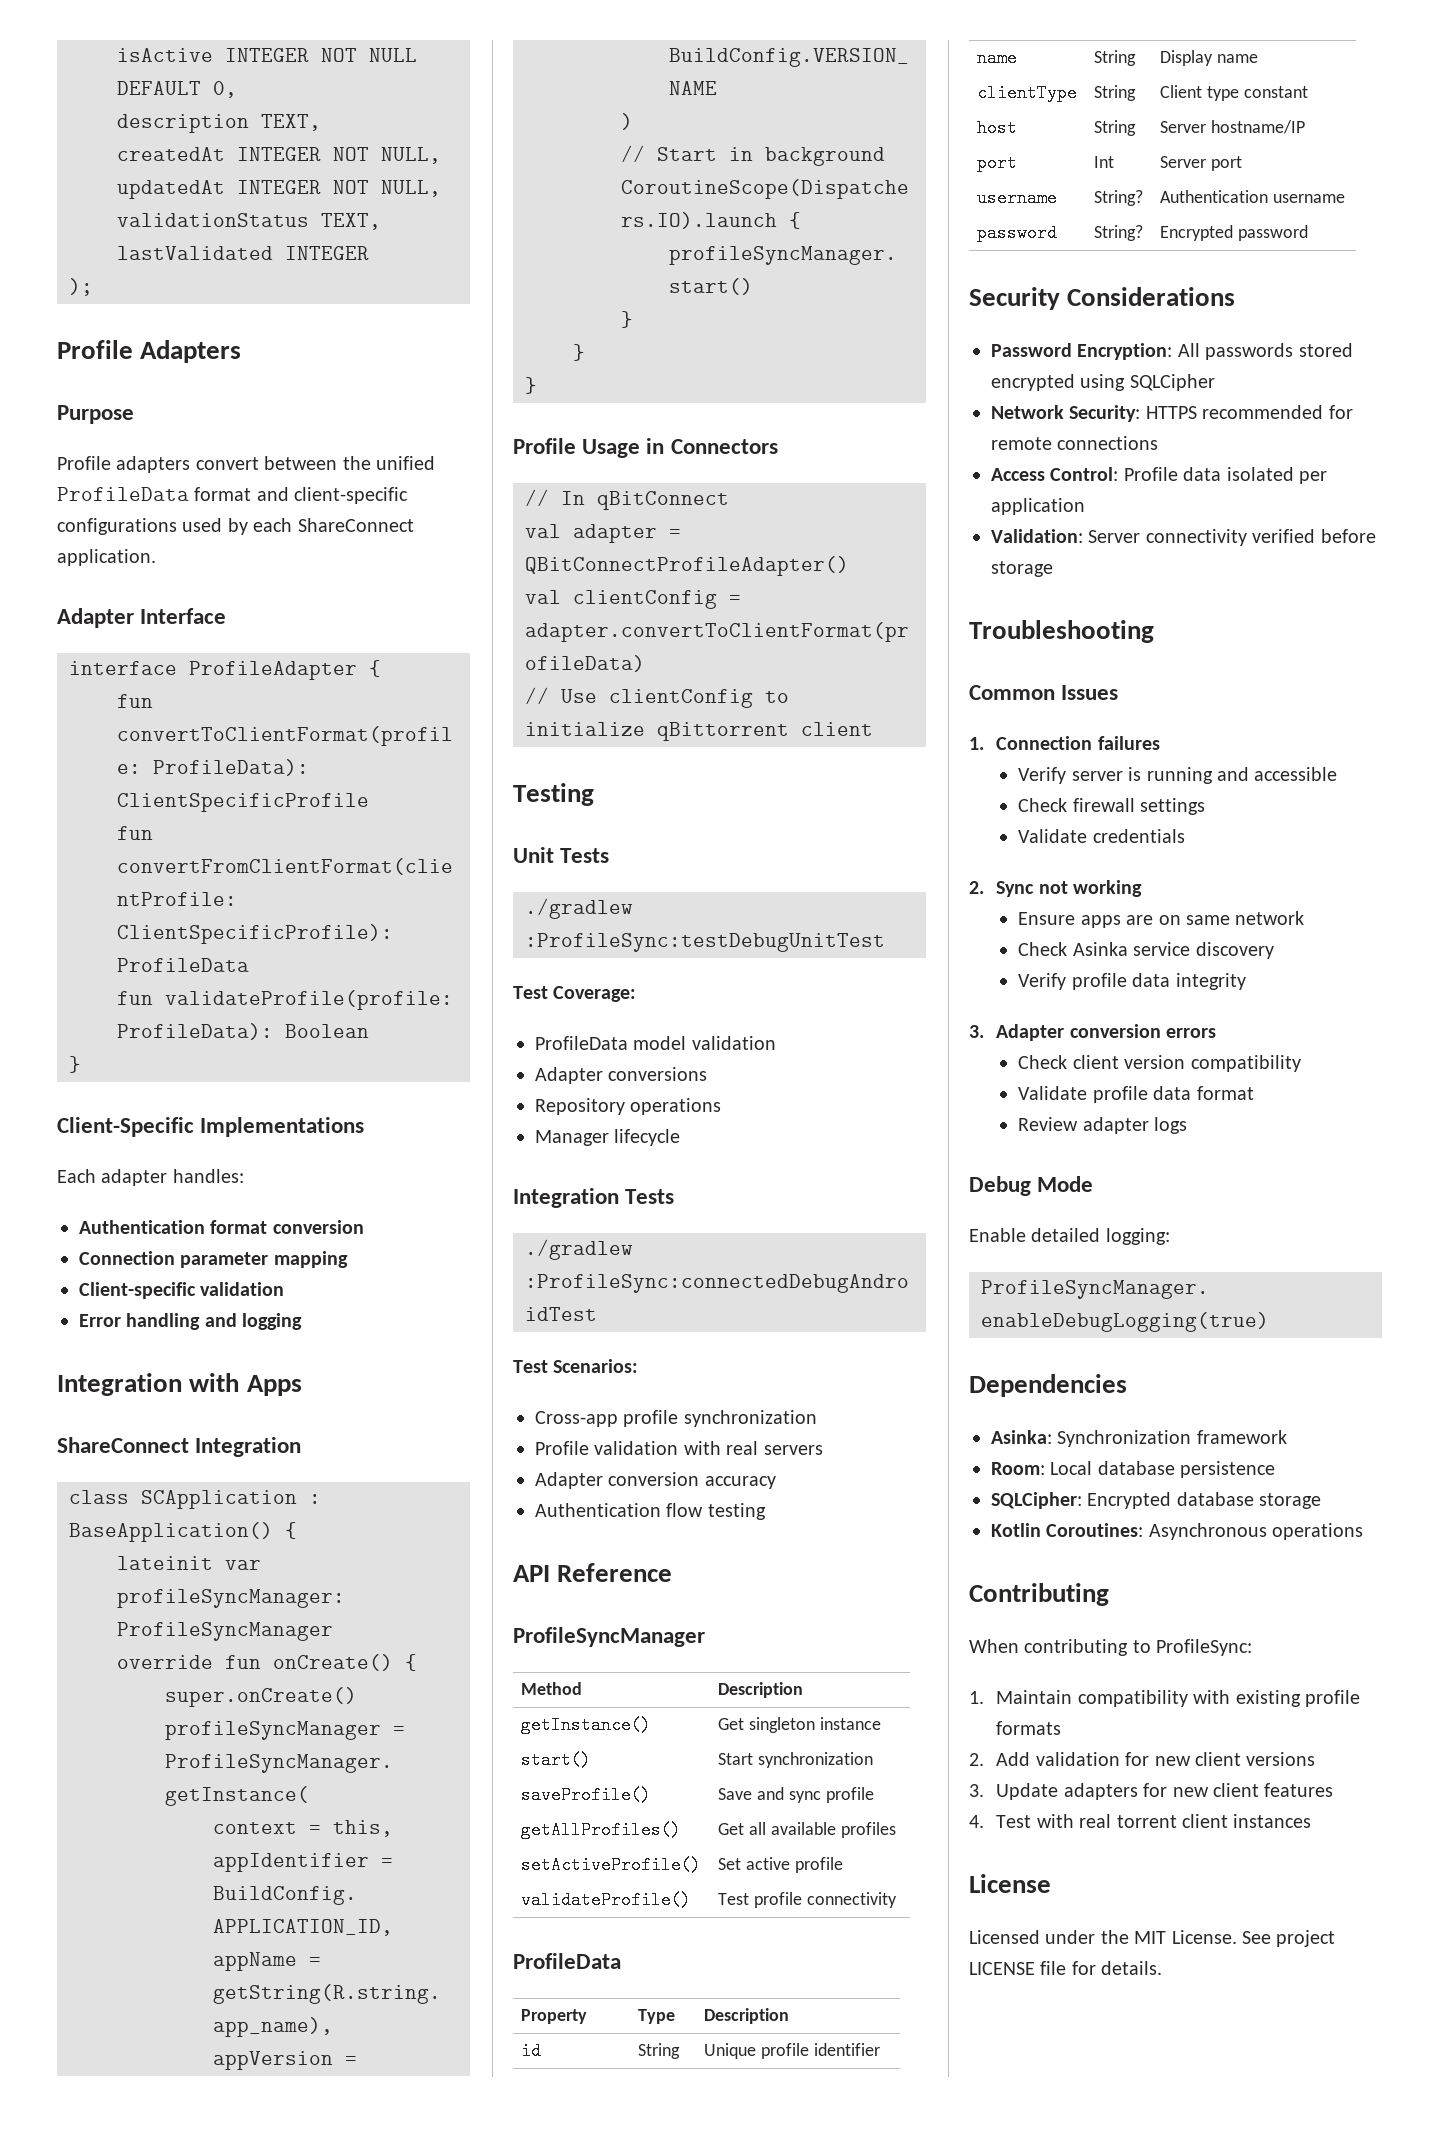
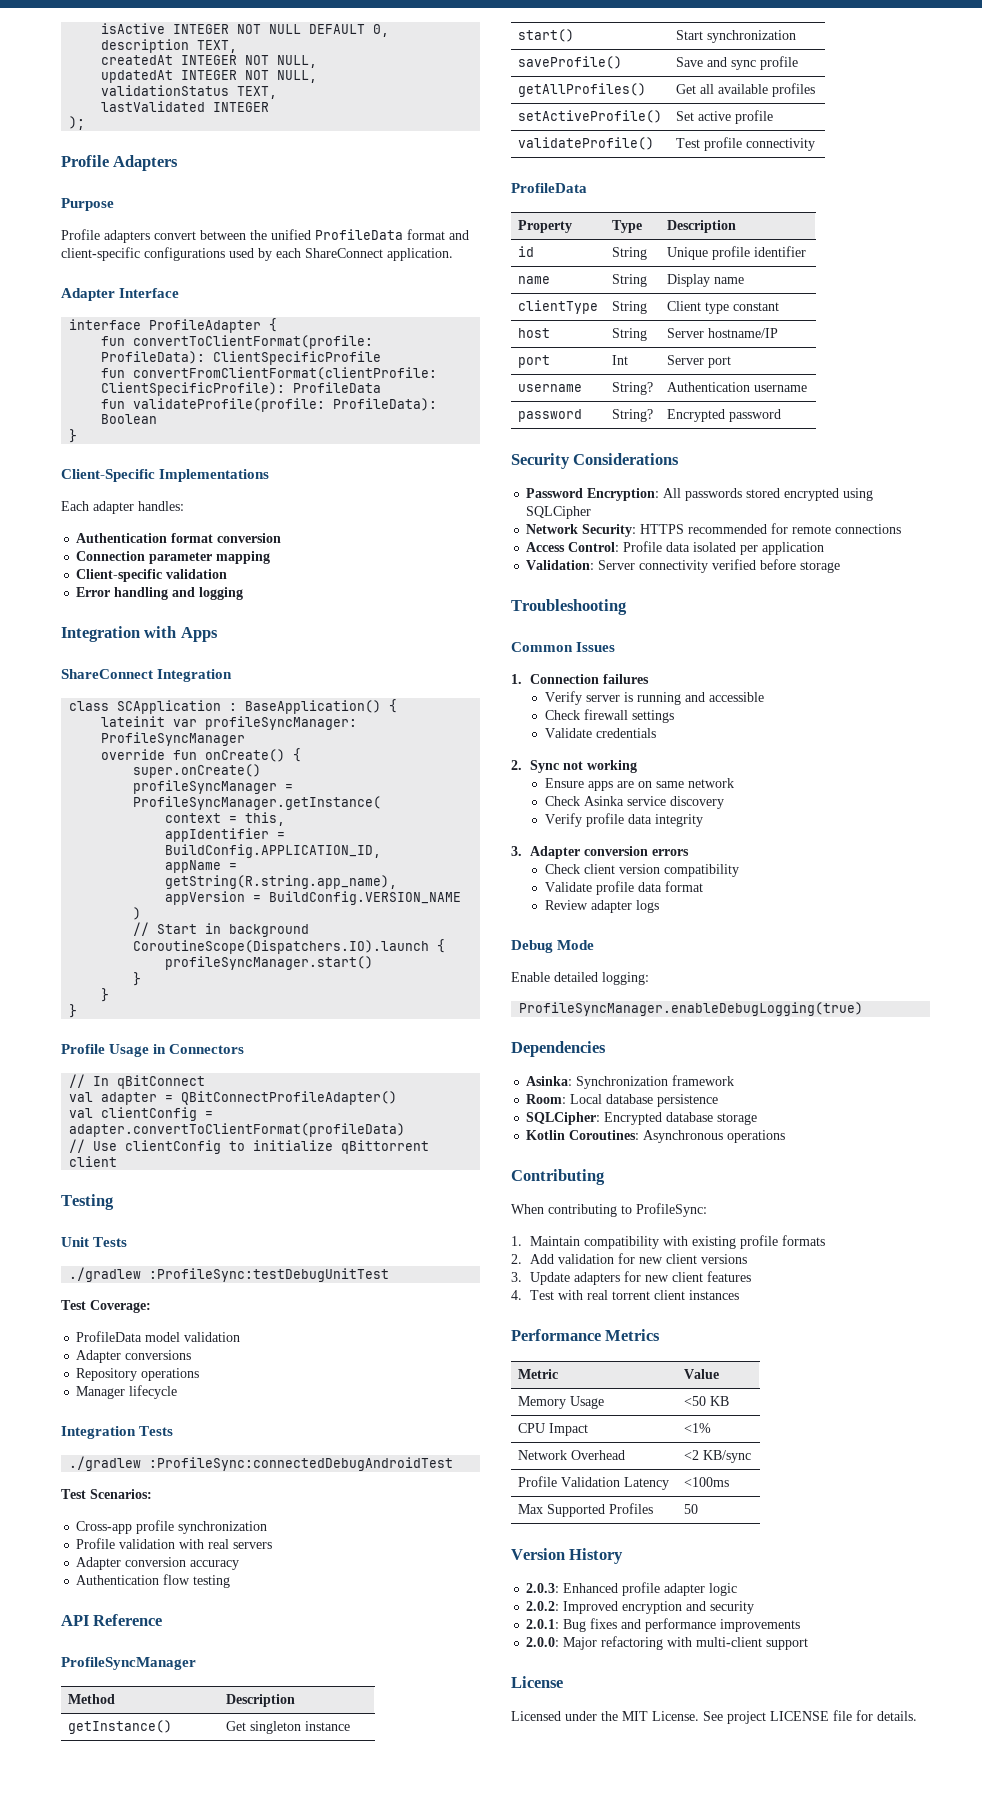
(1312, 1821) none -> [511,1329,661,1341] [517,1369,558,1379] [683,1369,719,1379] [517,1396,604,1409] [683,1396,729,1406] [517,1423,588,1436] [683,1423,711,1433] [517,1450,625,1460] [683,1450,751,1463] [517,1476,669,1490] [683,1477,729,1487] [517,1503,653,1517] [683,1504,698,1514] [511,1548,624,1564] [526,1582,738,1596] [526,1601,755,1614] [526,1618,801,1632] [526,1636,809,1650] // Performance Metrics // Metric | Value // Memory Usage | <50 KB // CPU Impact | <1% // Network Overhead | <2 KB/sync // Profile Validation Latency | <100ms // Max Supported Profiles | 50 // Version History // 2.0.3: Enhanced profile adapter logic // 2.0.2: Improved encryption and security // 2.0.1: Bug fixes and performance improvements // 2.0.0: Major refactoring with multi-client support

